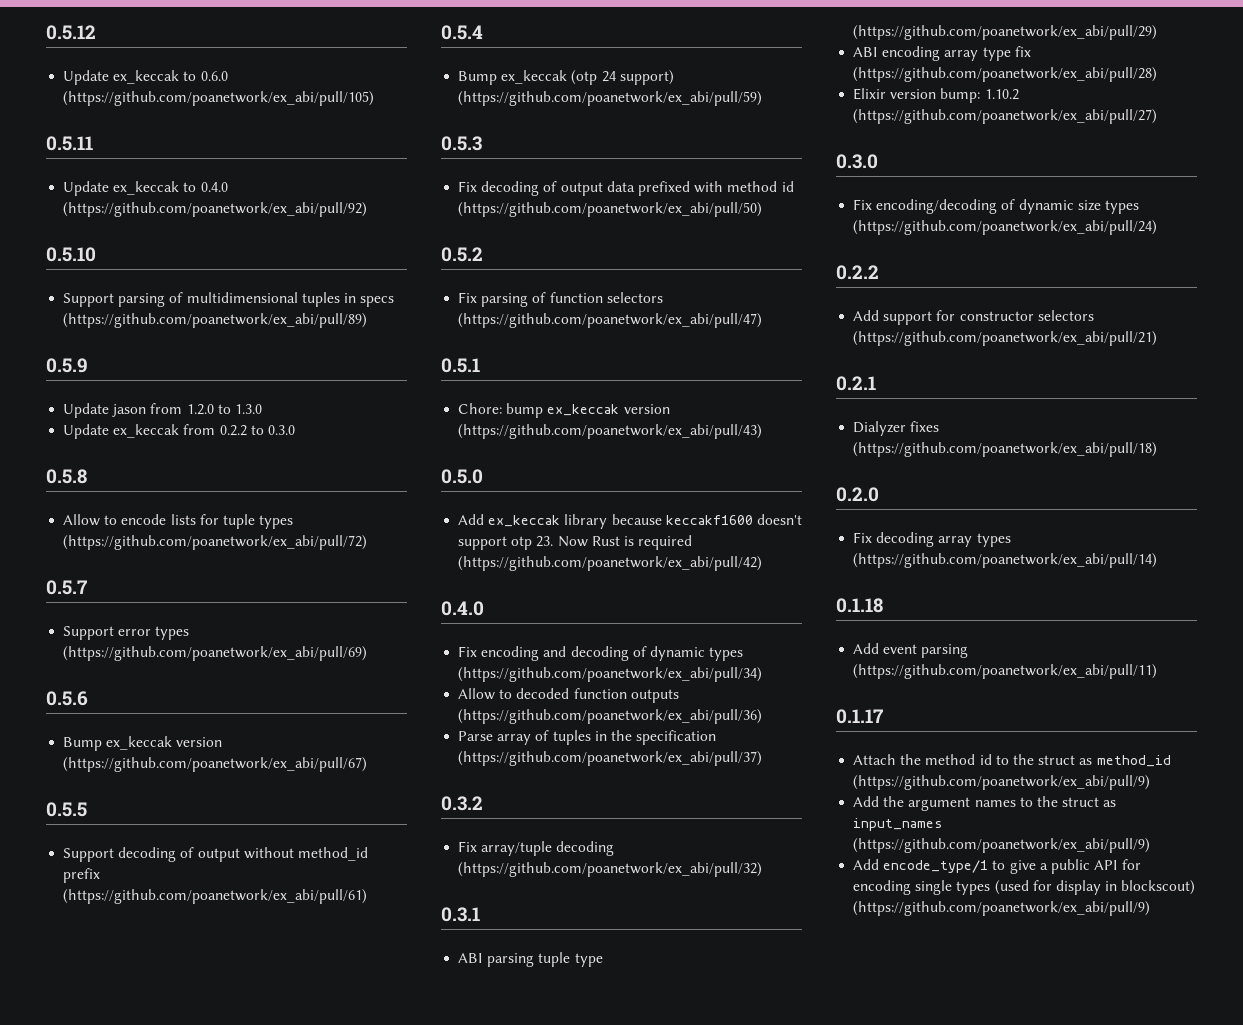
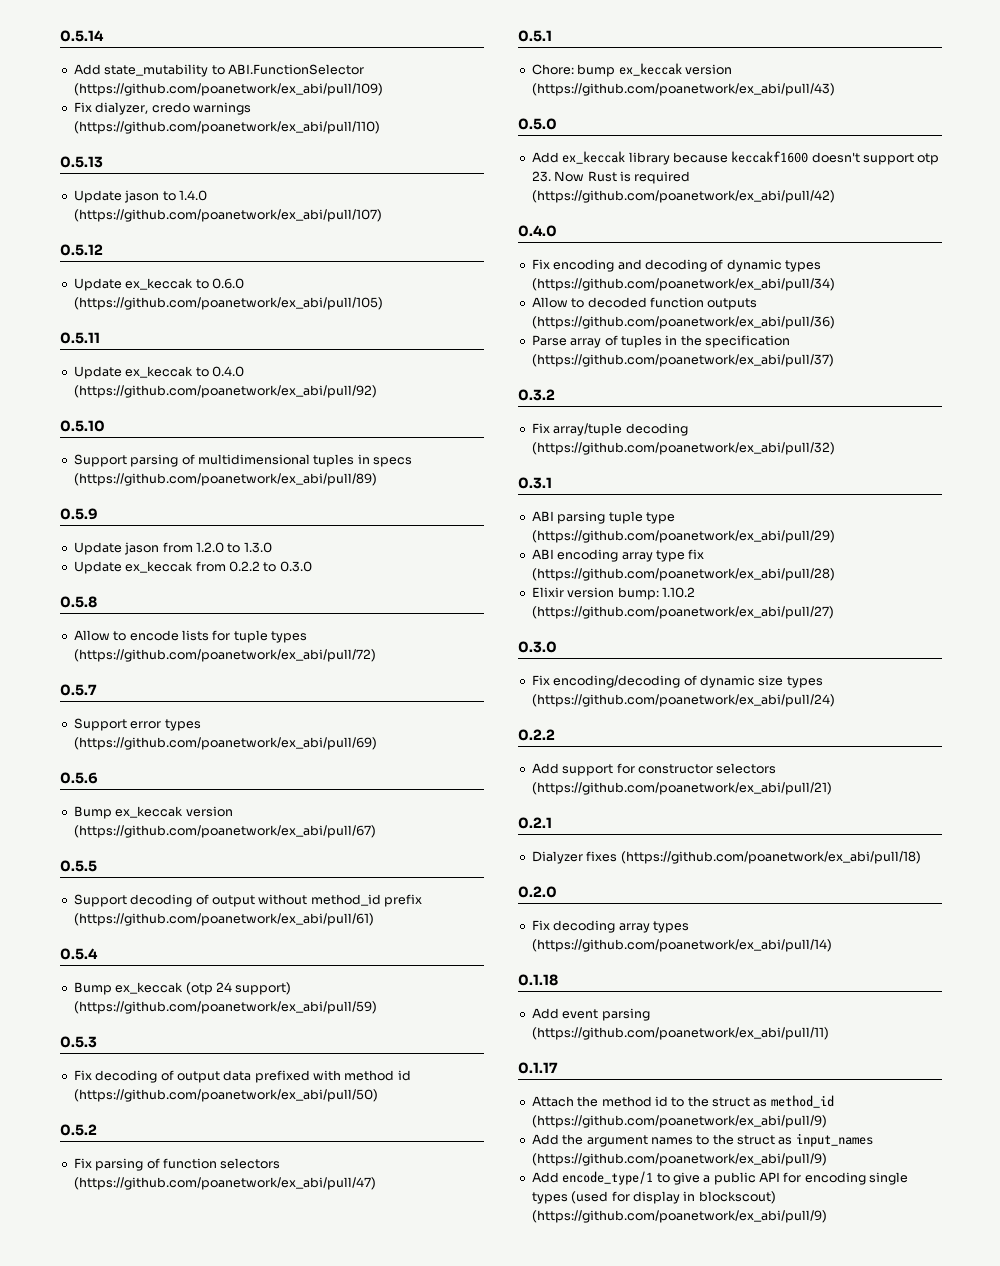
(46, 32) none -> [60,30,104,42] [73,64,364,77] [73,83,383,96] [73,102,251,115] [73,121,380,134] [60,156,103,168] [73,190,207,203] [73,209,382,222] 0.5.14 // Add state_mutability to ABI.FunctionSelector (https://github.com/poanetwork/ex_abi/pull/109) // Fix dialyzer, credo warnings (https://github.com/poanetwork/ex_abi/pull/110) // 0.5.13 // Update jason to 1.4.0 (https://github.com/poanetwork/ex_abi/pull/107) //

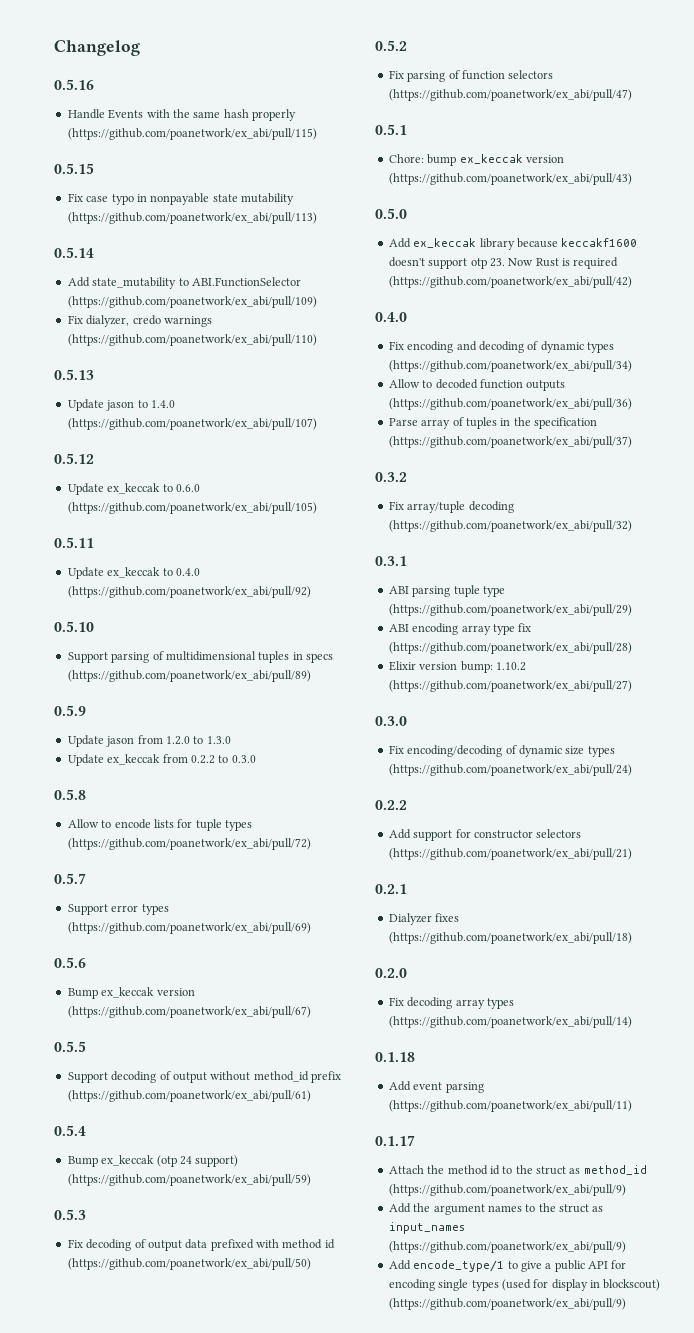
(60, 36) none -> [54,40,140,56] [54,79,94,90] [67,109,296,121] [67,128,317,140] [54,163,94,174] [67,193,294,205] [67,212,317,224] Changelog // 0.5.16 // Handle Events with the same hash properly (https://github.com/poanetwork/ex_abi/pull/115) // 0.5.15 // Fix case typo in nonpayable state mutability (https://github.com/poanetwork/ex_abi/pull/113) //

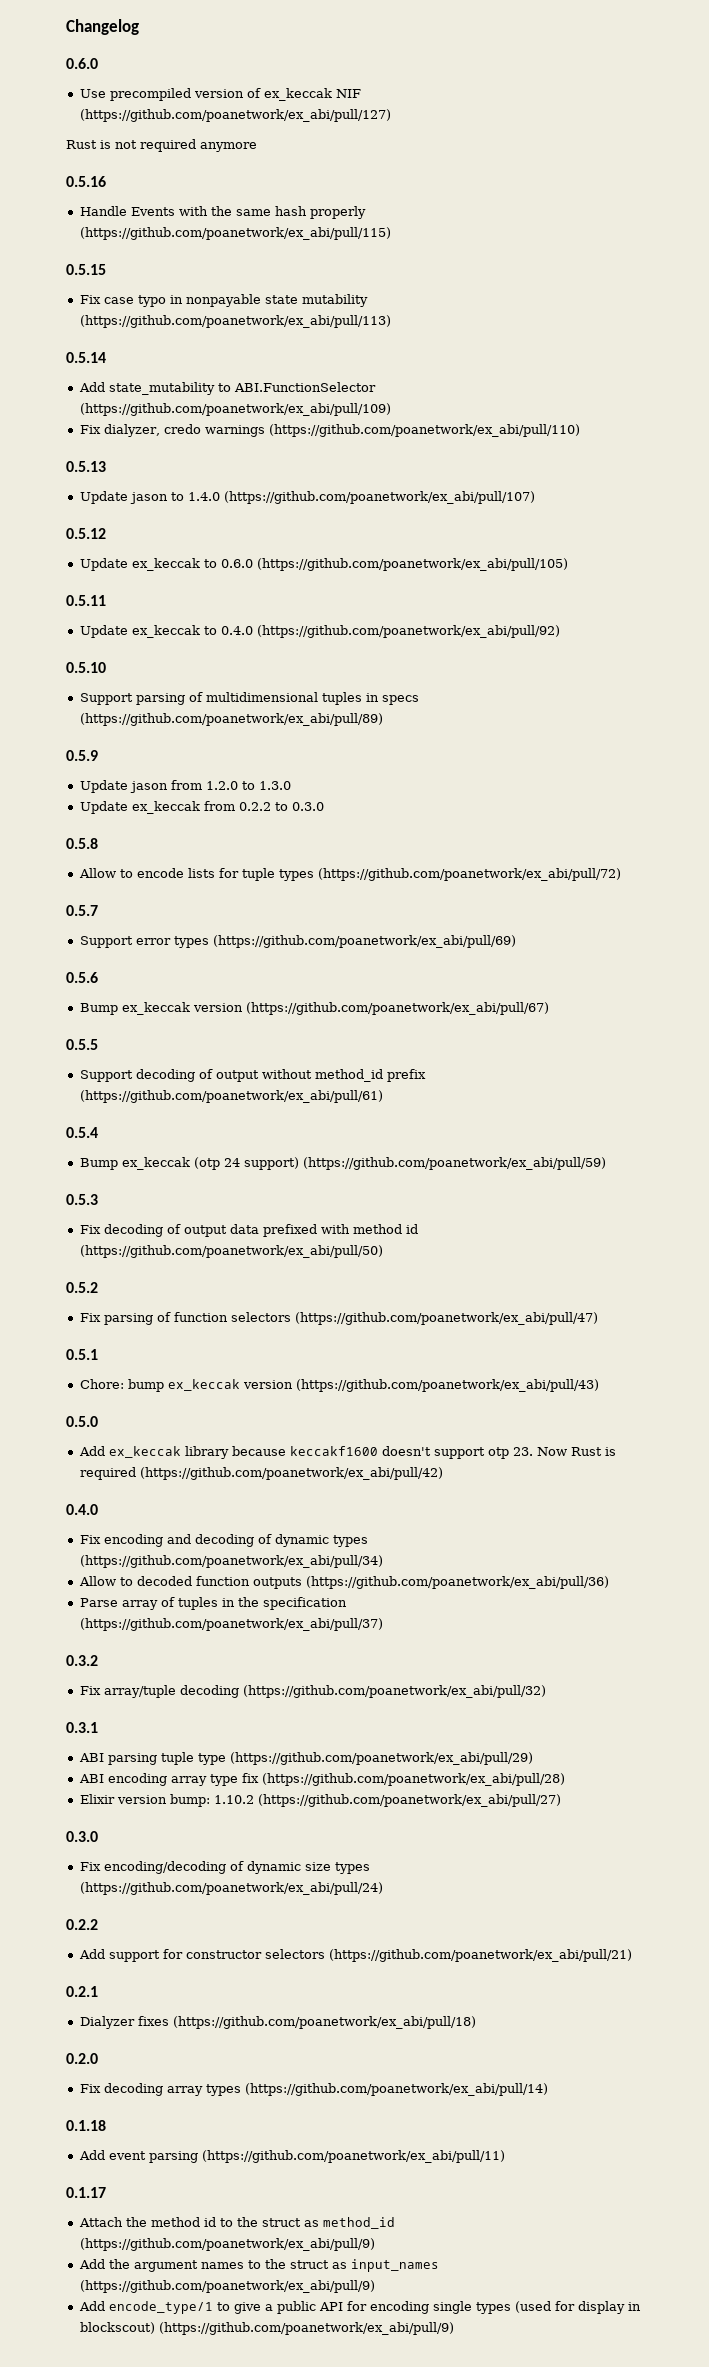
(140, 48) none -> [66,58,98,69] [79,88,361,101] [79,109,391,122] [66,139,257,152] // 0.6.0 // Use precompiled version of ex_keccak NIF (https://github.com/poanetwork/ex_abi/pull/127) // Rust is not required anymore

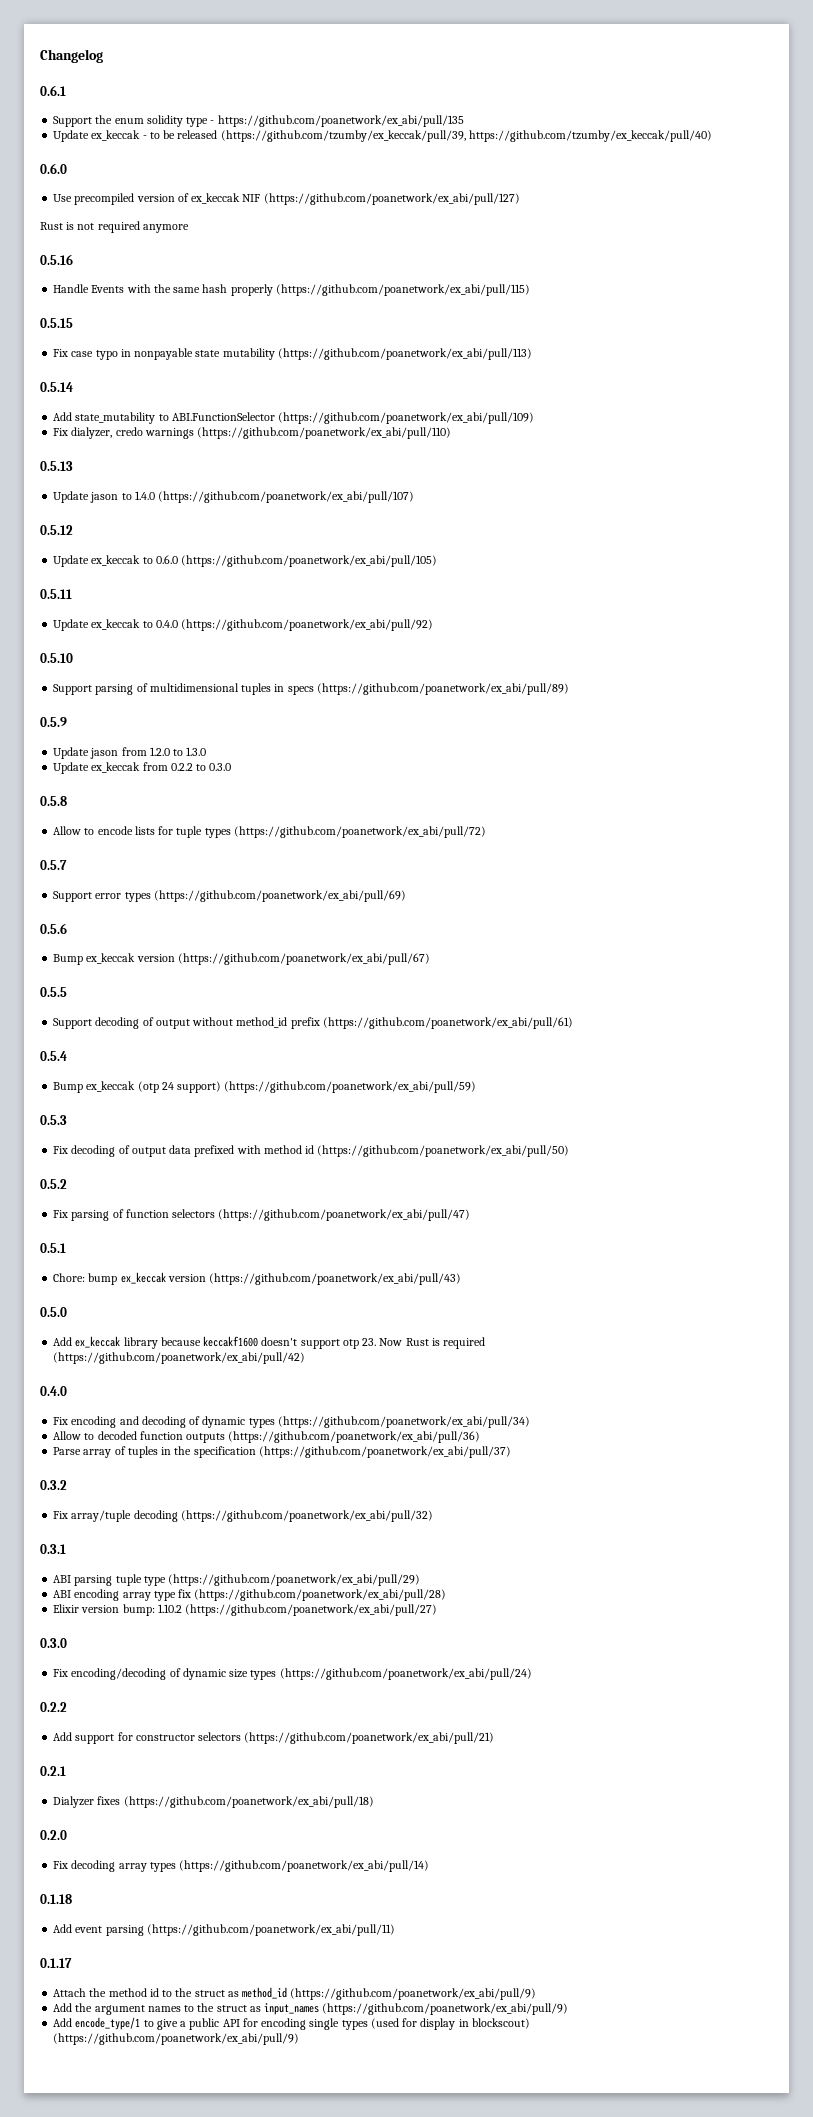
(139, 27) none -> [40,85,66,96] [53,115,464,127] [53,130,712,142] // 0.6.1 // Support the enum solidity type - https://github.com/poanetwork/ex_abi/pull/135 // Update ex_keccak - to be released (https://github.com/tzumby/ex_keccak/pull/39, https://github.com/tzumby/ex_keccak/pull/40)

